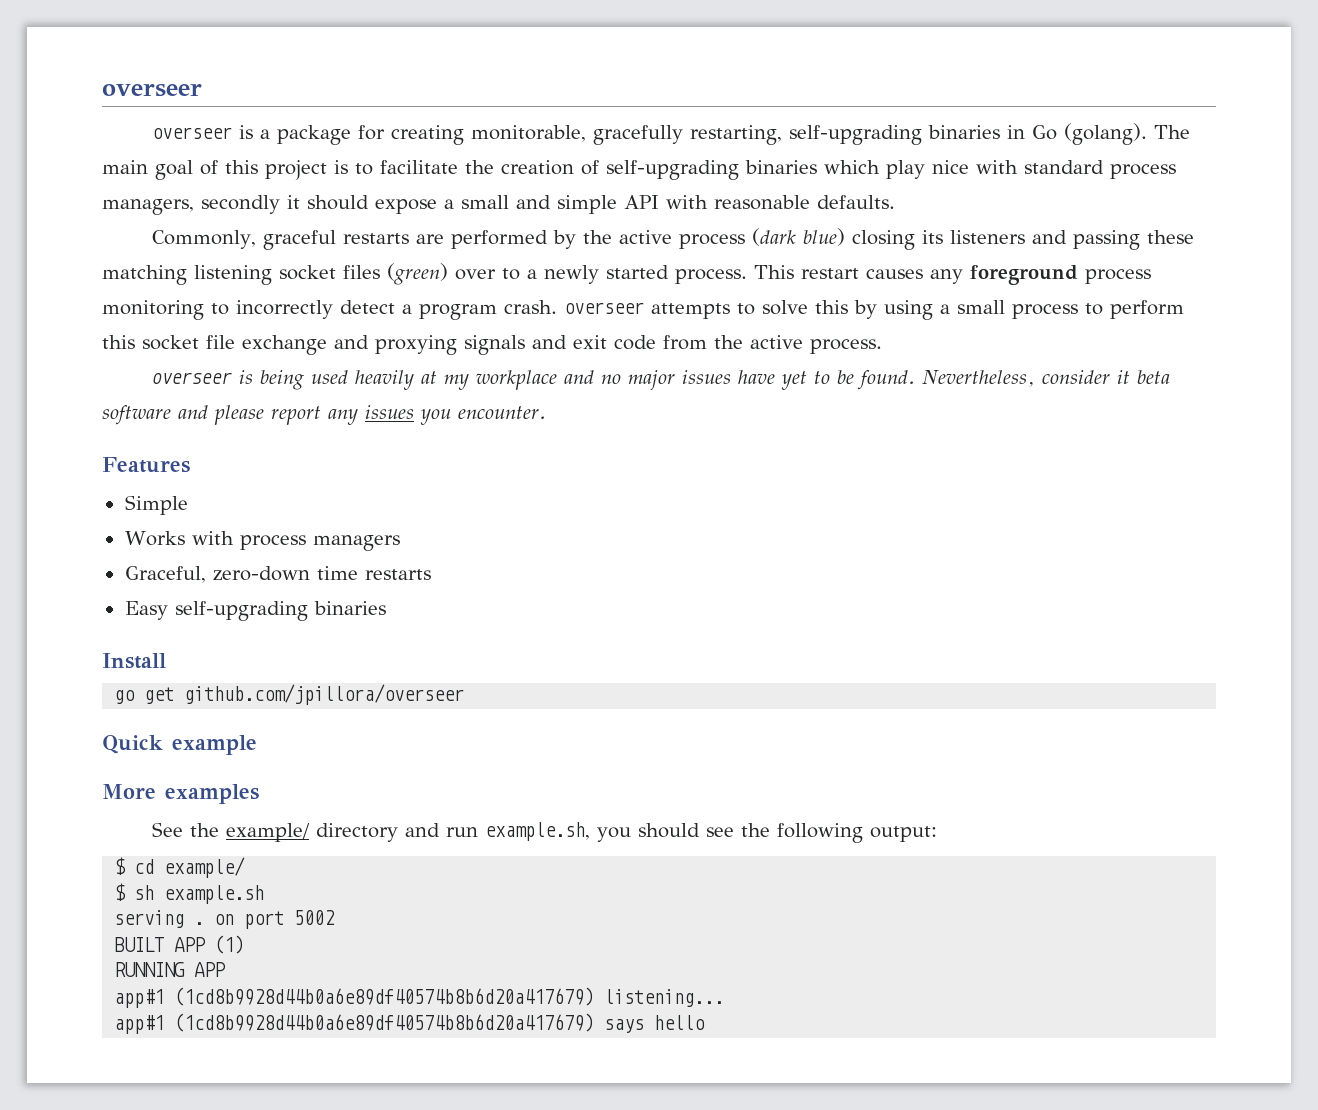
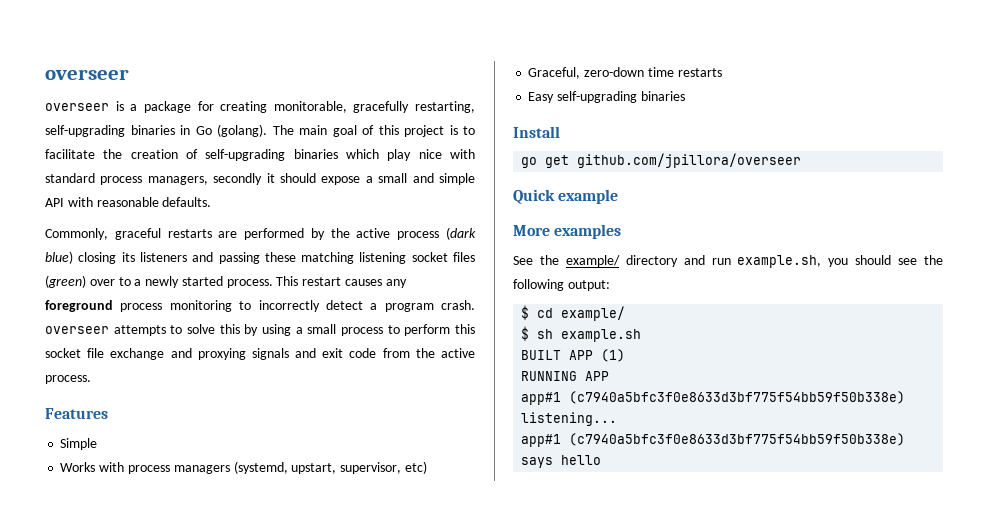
[152,370,1171,390] [102,405,546,425] // overseer is being used heavily at my workplace and no major issues have yet to be found. Nevertheless, consider it beta software and please report any issues you encounter. -> (91, 379) none
(400, 543) none -> [233,461,427,474] (systemd, upstart, supervisor, etc)
[114,910,336,929] // serving . on port 5002 -> (642, 335) none
[174,987,595,1006] (1cd8b9928d44b0a6e89df40574b8b6d20a417679) -> [569,391,906,404] (c7940a5bfc3f0e8633d3bf775f54bb59f50b338e)
[174,1013,595,1032] (1cd8b9928d44b0a6e89df40574b8b6d20a417679) -> [569,433,906,446] (c7940a5bfc3f0e8633d3bf775f54bb59f50b338e)

